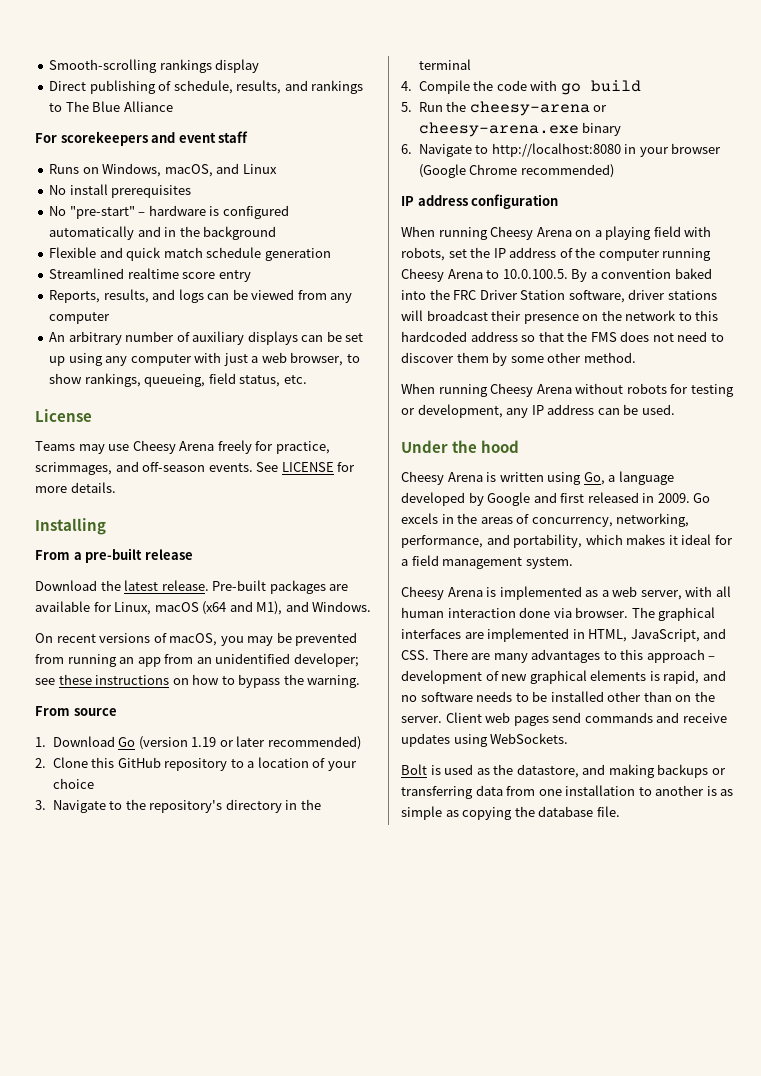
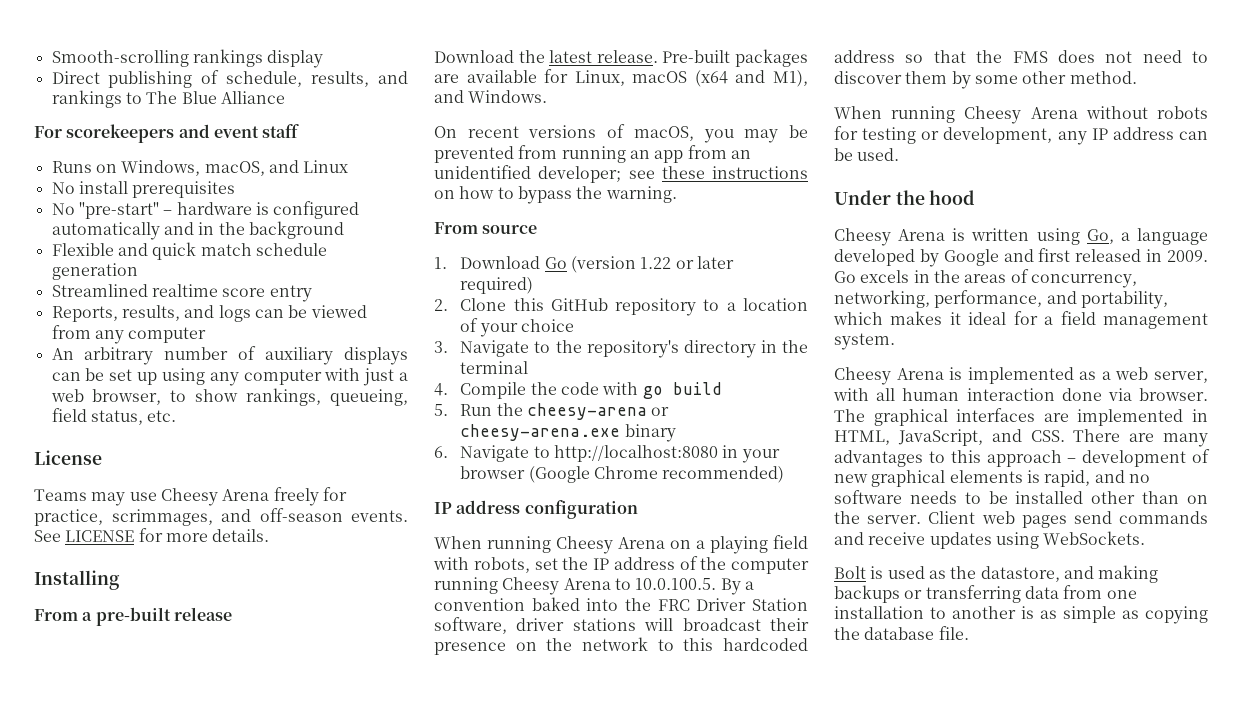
[191,737,217,747] 1.19 -> [640,257,672,269] 1.22
[267,736,361,750] recommended) -> [460,277,534,294] required)

